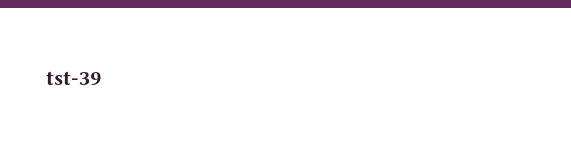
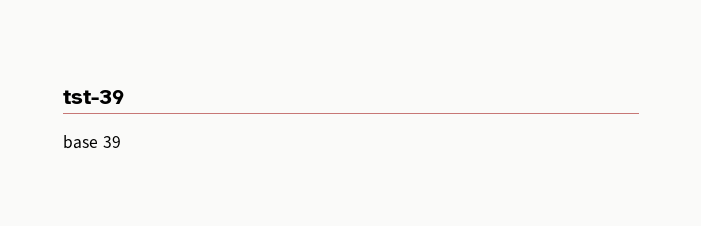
(101, 78) none -> [63,135,121,149] // base 39

